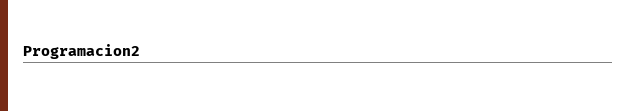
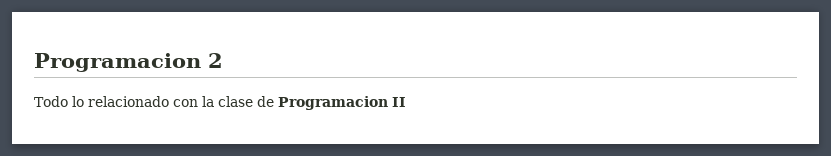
[23,44,140,59] Programacion2 -> [34,53,223,72] [34,96,406,110] Programacion 2 // Todo lo relacionado con la clase de Programacion II

